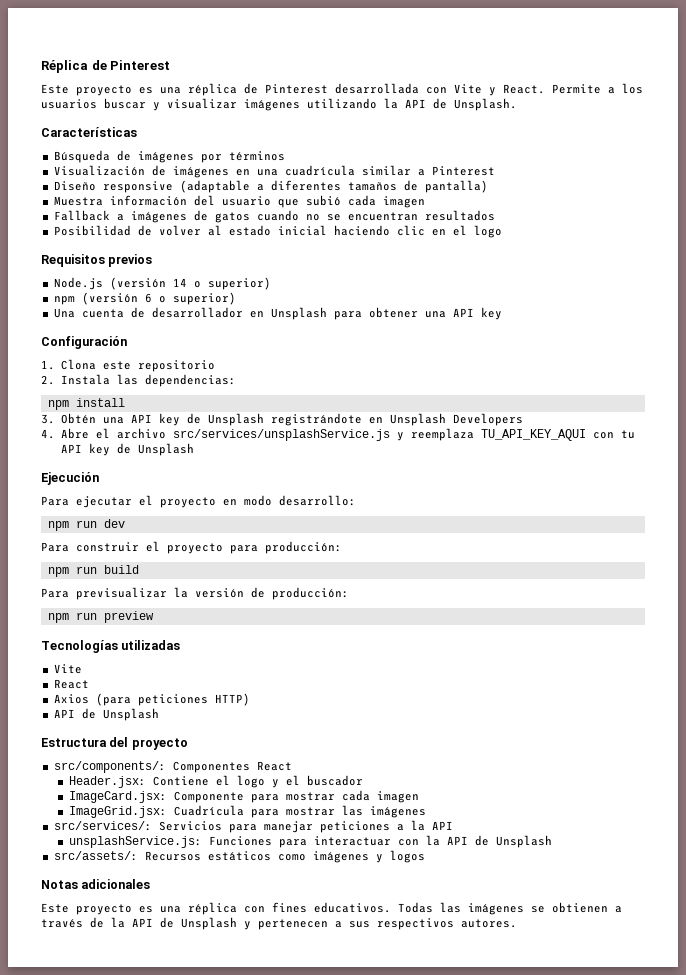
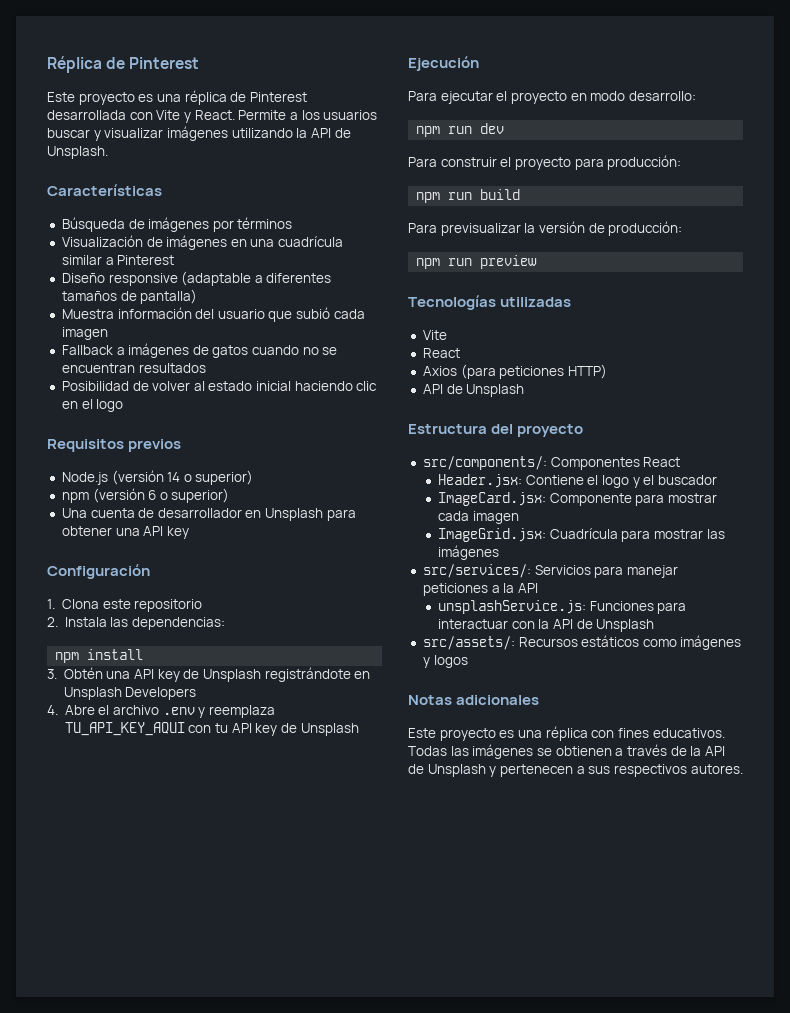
[172,429,390,441] src/services/unsplashService.js -> [162,707,195,715] .env

